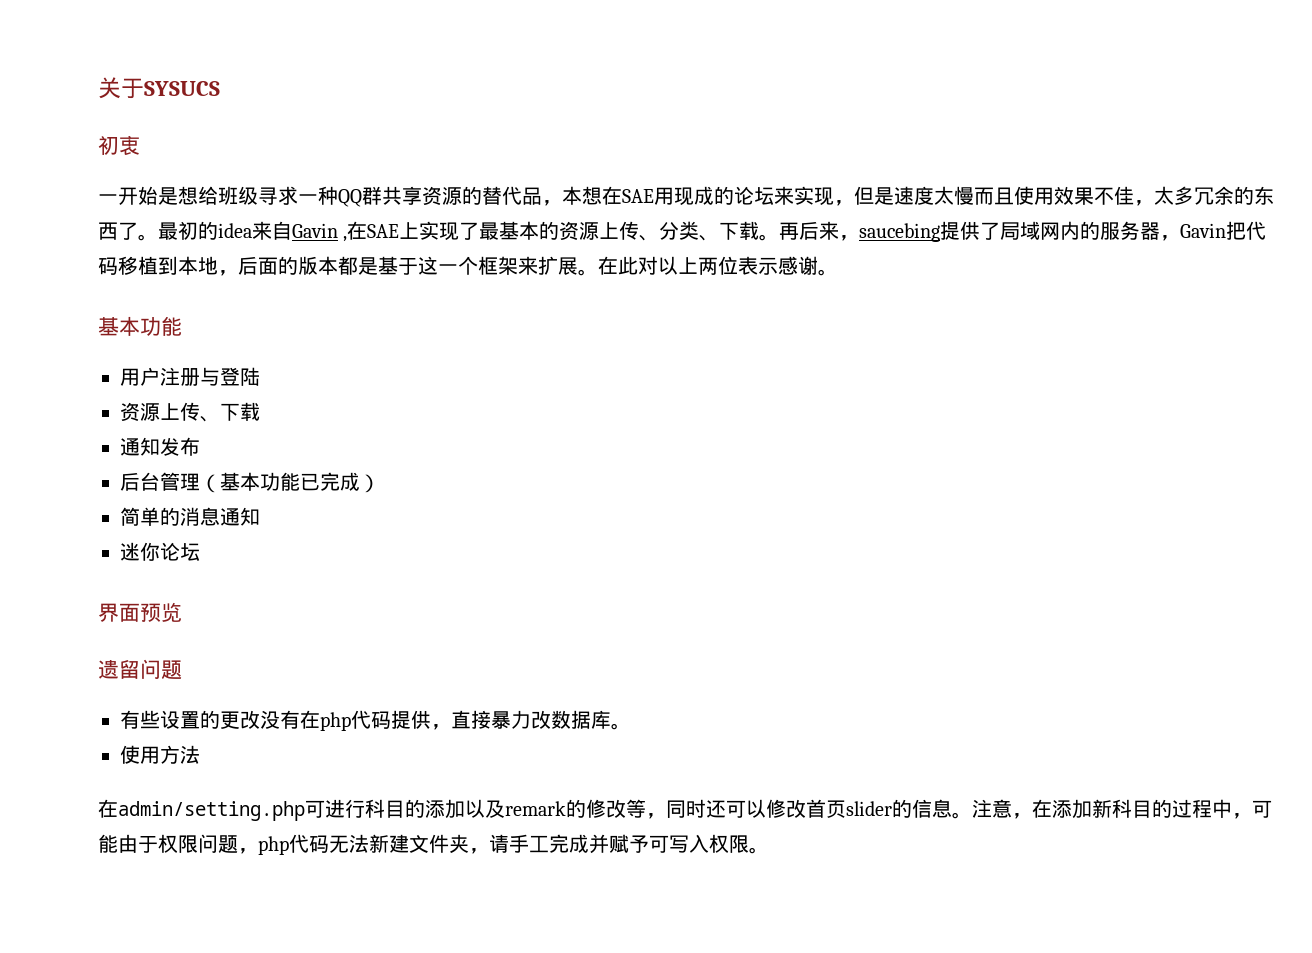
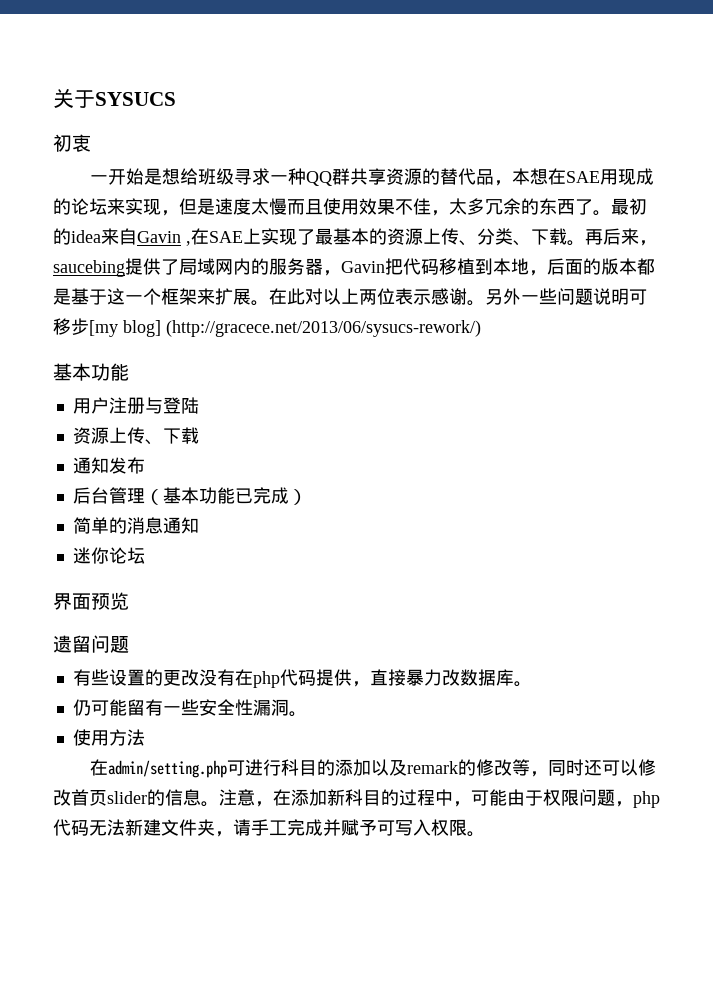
(838, 272) none -> [485,288,647,305] [53,318,481,337] 另外一些问题说明可移步[my blog] (http://gracece.net/2013/06/sysucs-rework/)
(631, 726) none -> [72,699,307,717] // 仍可能留有一些安全性漏洞。

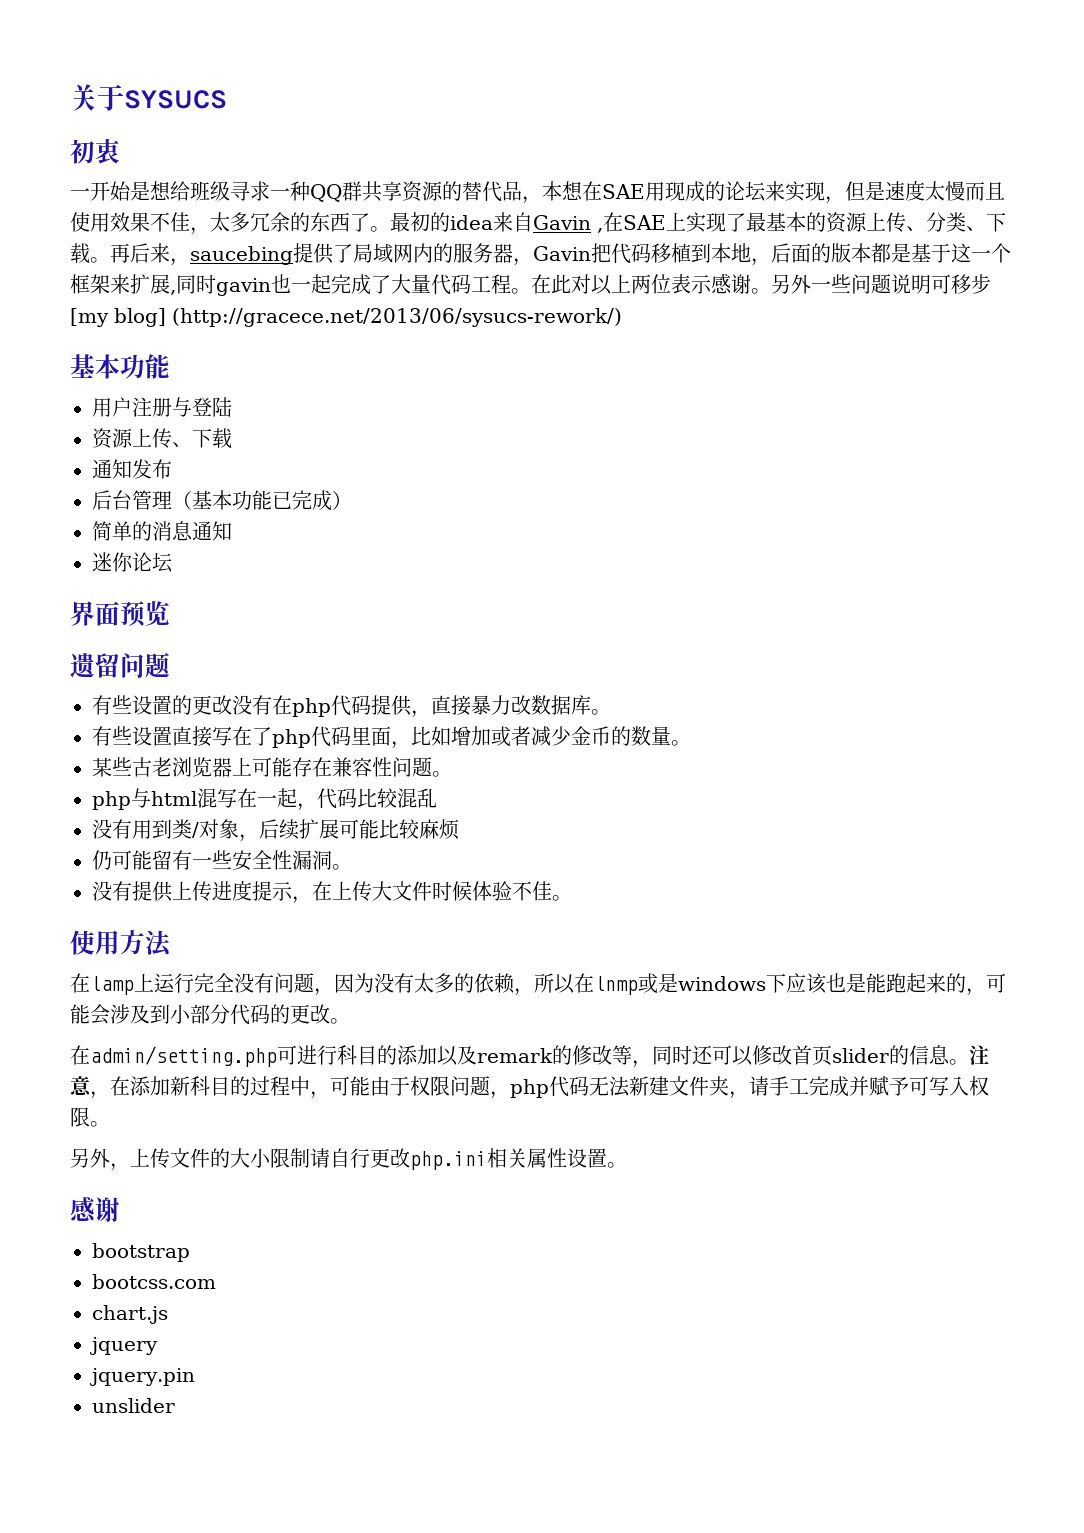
(251, 296) none -> [170,274,511,296] ,同时gavin也一起完成了大量代码工程
(532, 684) none -> [92,726,691,749] [92,757,452,777] [92,788,437,811] [92,819,459,842] // 有些设置直接写在了php代码里面，比如增加或者减少金币的数量。 // 某些古老浏览器上可能存在兼容性问题。 // php与html混写在一起，代码比较混乱 // 没有用到类/对象，后续扩展可能比较麻烦
[72,729,145,746] 使用方法 -> [92,880,572,904] [70,930,172,957] [70,973,1006,996] [70,1004,350,1025] 没有提供上传进度提示，在上传大文件时候体验不佳。 // 使用方法 // 在lamp上运行完全没有问题，因为没有太多的依赖，所以在lnmp或是windows下应该也是能跑起来的，可能会涉及到小部分代码的更改。
(485, 834) none -> [70,1148,627,1171] [70,1197,120,1222] [92,1243,190,1262] [92,1274,216,1289] [92,1305,168,1324] [90,1337,158,1355] [90,1368,195,1386] [92,1398,175,1413] // 另外，上传文件的大小限制请自行更改php.ini相关属性设置。 // 感谢 // bootstrap // bootcss.com // chart.js // jquery // jquery.pin // unslider

